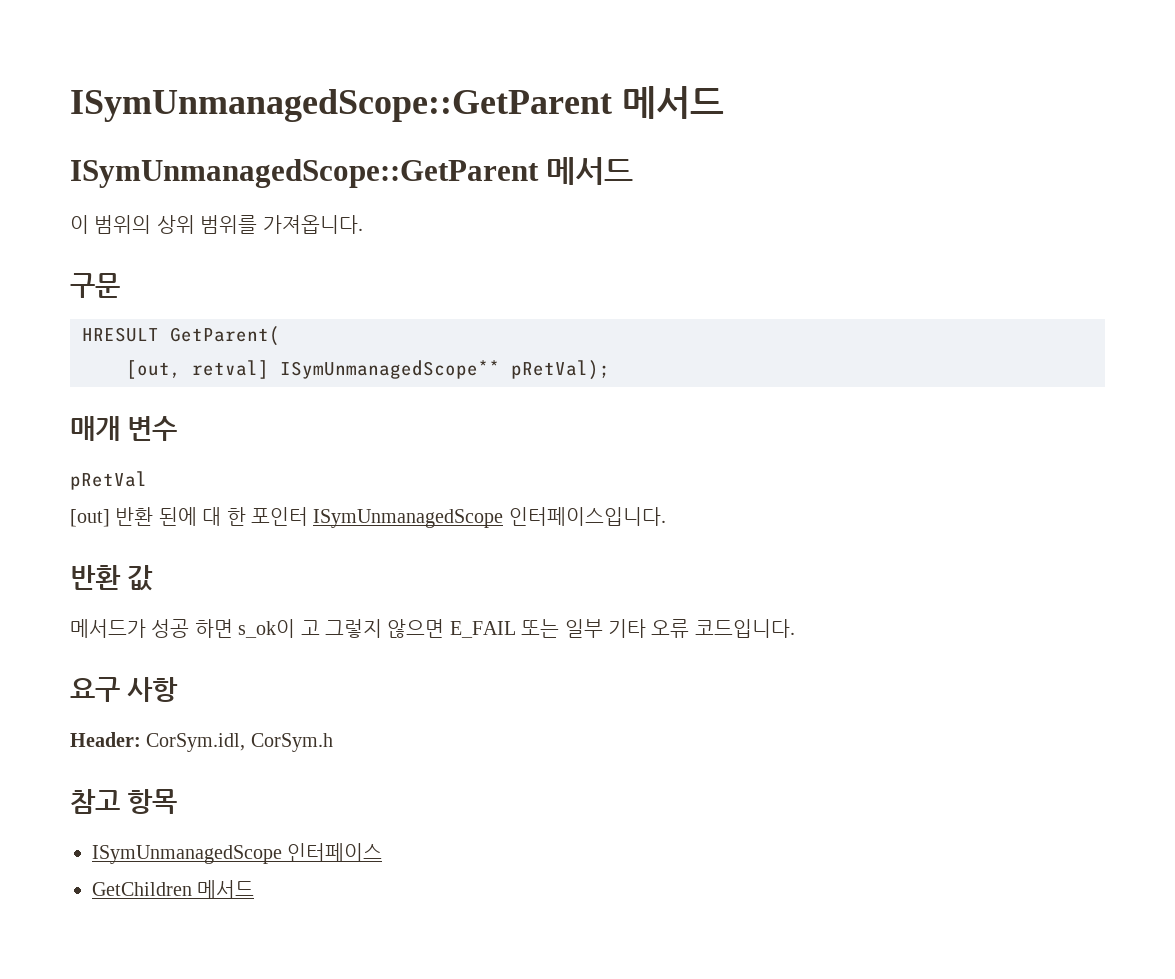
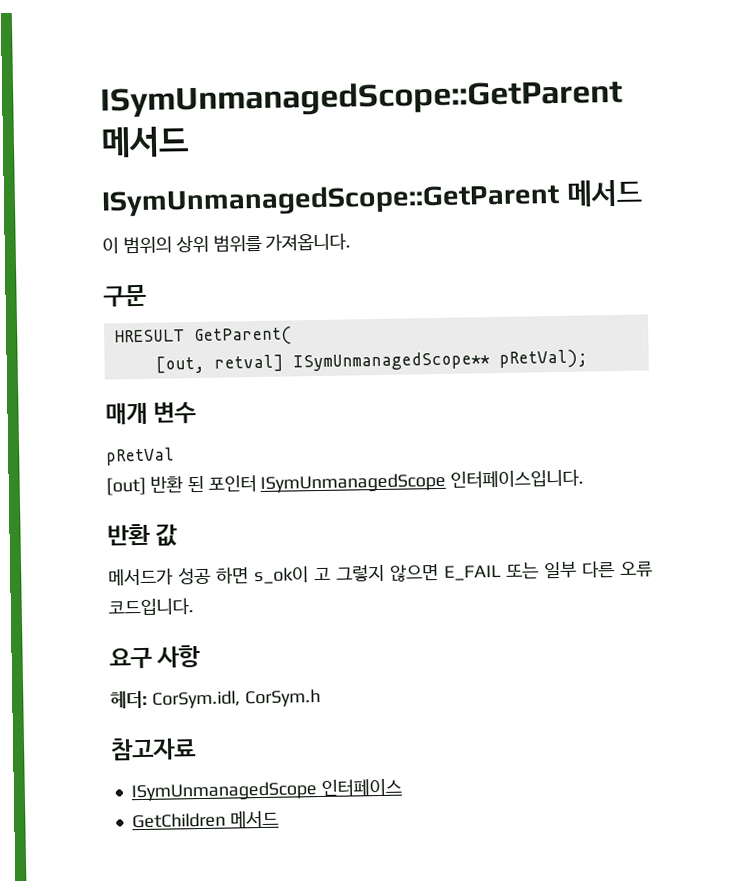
[158,507,246,526] 된에 대 한 -> [186,475,204,493] 된
[607,619,646,638] 기타 -> [582,561,615,578] 다른
[70,732,141,747] Header: -> [110,690,148,709] 헤더:
[70,789,178,814] 참고 항목 -> [110,737,196,761] 참고자료

